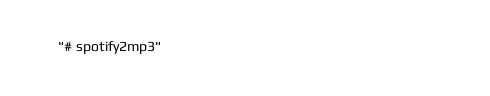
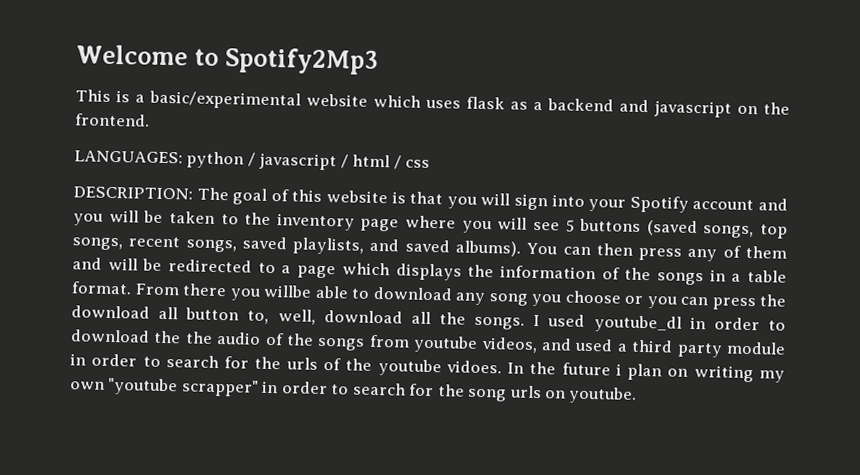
[58,41,161,54] "# spotify2mp3" -> [76,44,380,76] [75,89,790,118] [75,113,150,127] [74,150,431,171] [73,186,789,213] [73,209,788,239] [72,236,787,262] [72,257,787,286] [71,281,786,311] [71,305,786,333] [70,329,786,358] [70,353,786,383] [70,377,638,404] Welcome to Spotify2Mp3 // This is a basic/experimental website which uses flask as a backend and javascript on the frontend. // LANGUAGES: python / javascript / html / css // DESCRIPTION: The goal of this website is that you will sign into your Spotify account and you will be taken to the inventory page where you will see 5 buttons (saved songs, top songs, recent songs, saved playlists, and saved albums). You can then press any of them and will be redirected to a page which displays the information of the songs in a table format. From there you willbe able to download any song you choose or you can press the download all button to, well, download all the songs. I used youtube_dl in order to download the the audio of the songs from youtube videos, and used a third party module in order to search for the urls of the youtube vidoes. In the future i plan on writing my own "youtube scrapper" in order to search for the song urls on youtube.

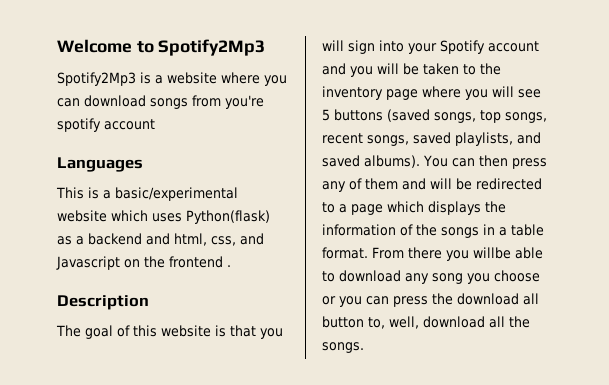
(380, 61) none -> [57,72,287,86] [57,95,264,109] [57,118,155,132] [57,157,143,172] // Spotify2Mp3 is a website where you can download songs from you're spotify account // Languages
[466,96,505,110] flask -> [186,210,270,224] Python(flask)
[654,100,790,118] [75,113,150,127] [74,150,431,171] [73,186,193,200] javascript on the frontend. // LANGUAGES: python / javascript / html / css // DESCRIPTION: -> [174,233,264,246] [56,256,231,270] [57,295,149,310] html, css, and Javascript on the frontend . // Description //
[533,314,786,333] [70,329,786,358] [70,353,786,383] [70,377,638,404] I used youtube_dl in order to download the the audio of the songs from youtube videos, and used a third party module in order to search for the urls of the youtube vidoes. In the future i plan on writing my own "youtube scrapper" in order to search for the song urls on youtube. -> (364, 347) none

